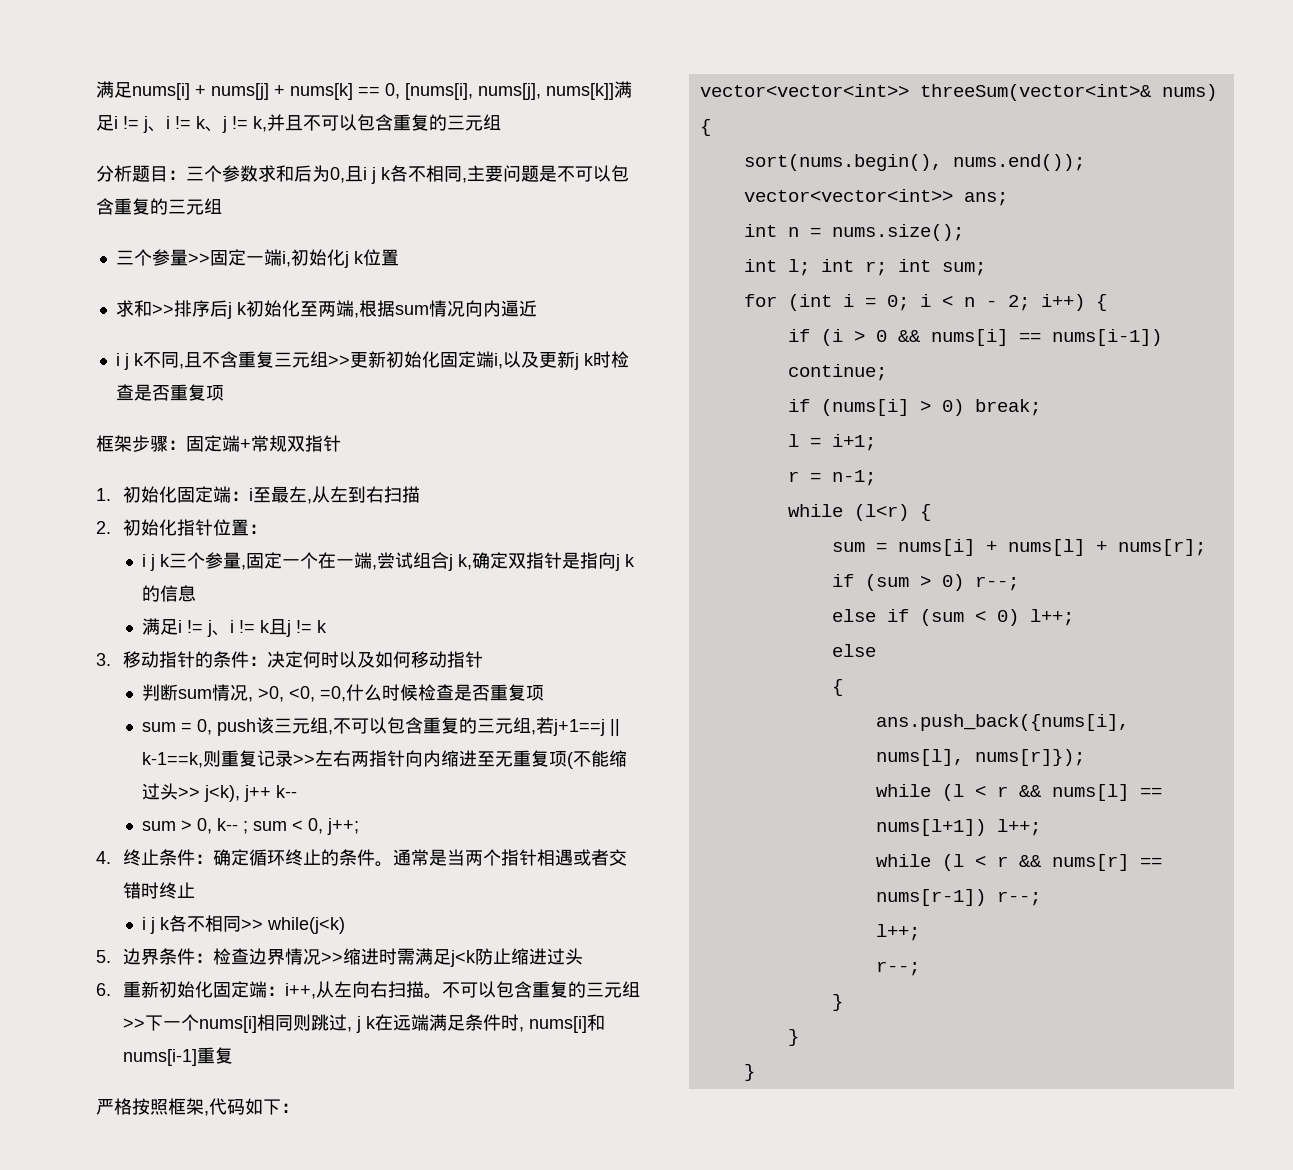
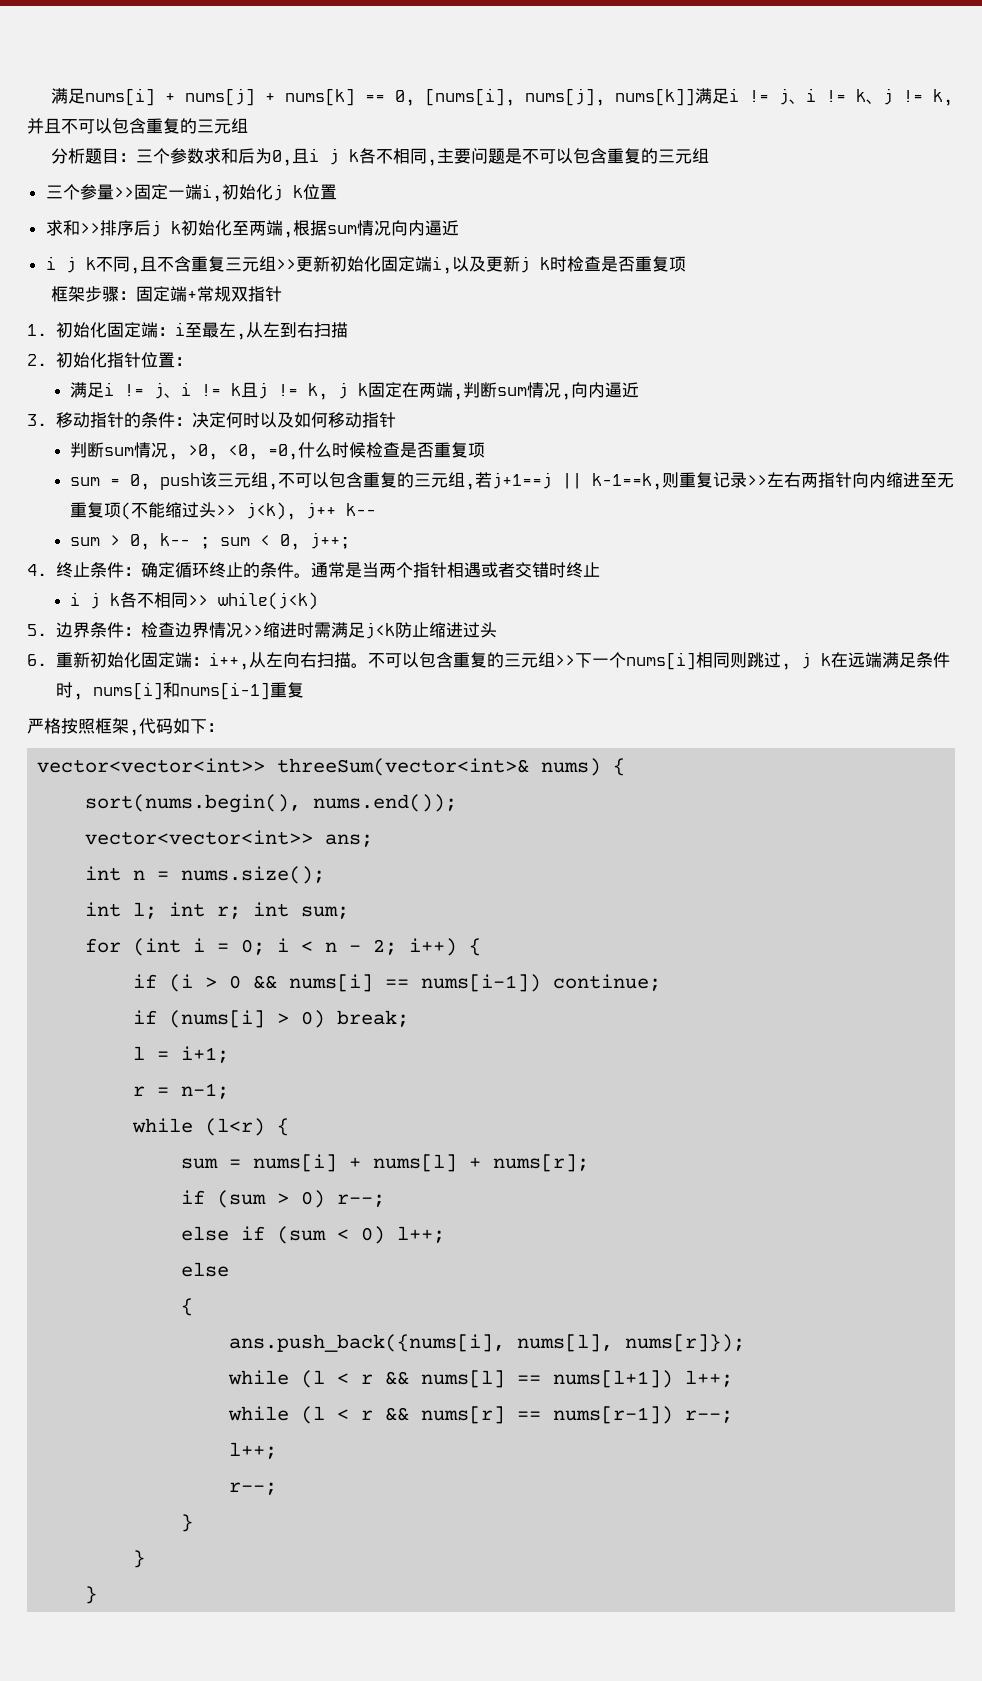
[142,552,636,571] [142,585,197,602] // i j k三个参量,固定一个在一端,尝试组合j k,确定双指针是指向j k的信息 -> (192, 361) none
[317,620,328,633] k -> [308,382,640,400] k, j k固定在两端,判断sum情况,向内逼近

